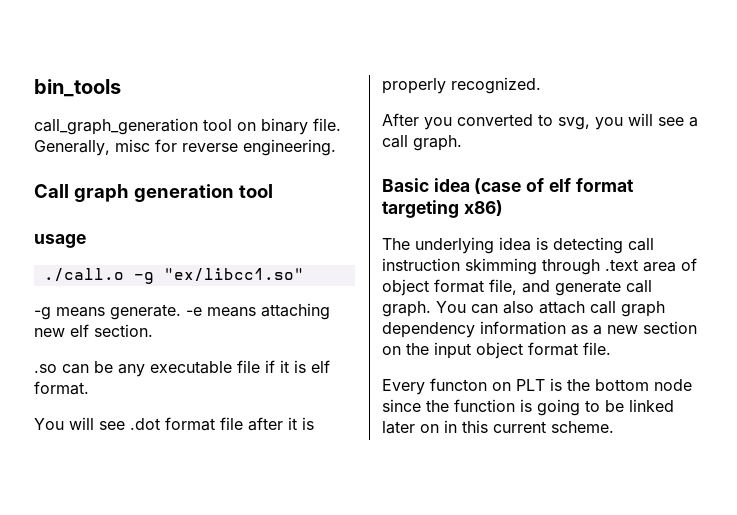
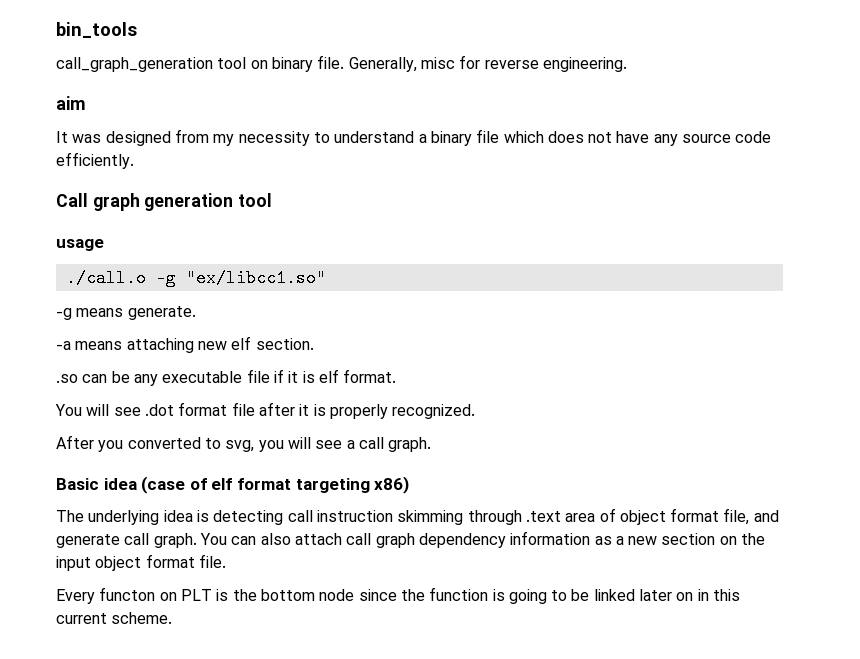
(336, 147) none -> [56,96,85,110] [56,129,772,146] [56,152,134,169] // aim // It was designed from my necessity to understand a binary file which does not have any source code efficiently.
[186,307,202,316] -e -> [56,341,71,350] // -a

